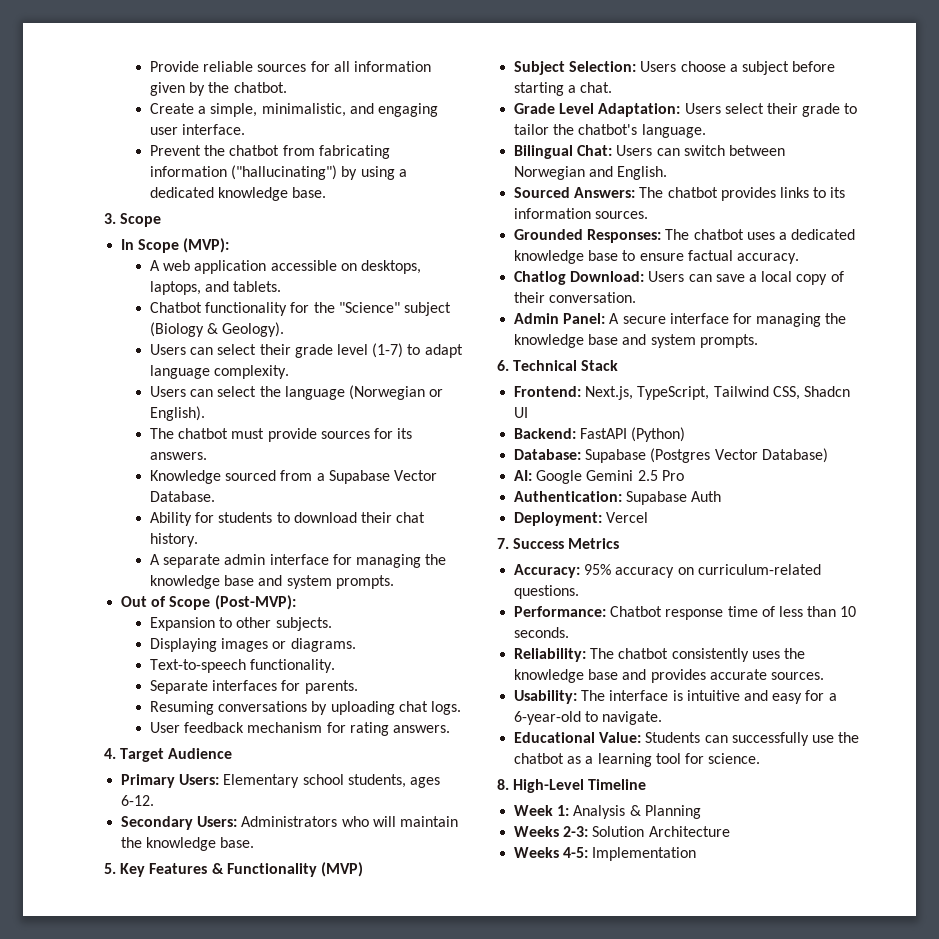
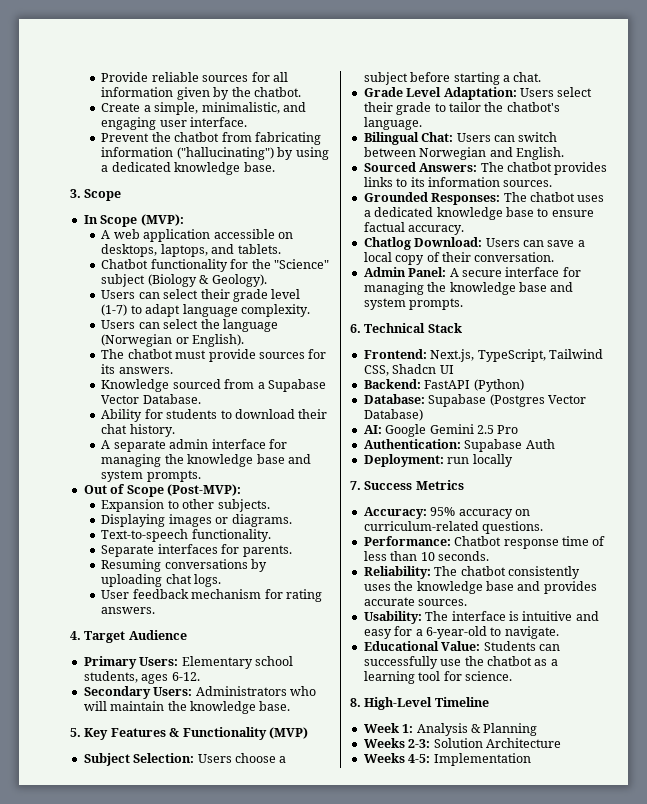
[606,512,649,523] Vercel -> [447,454,513,467] run locally

